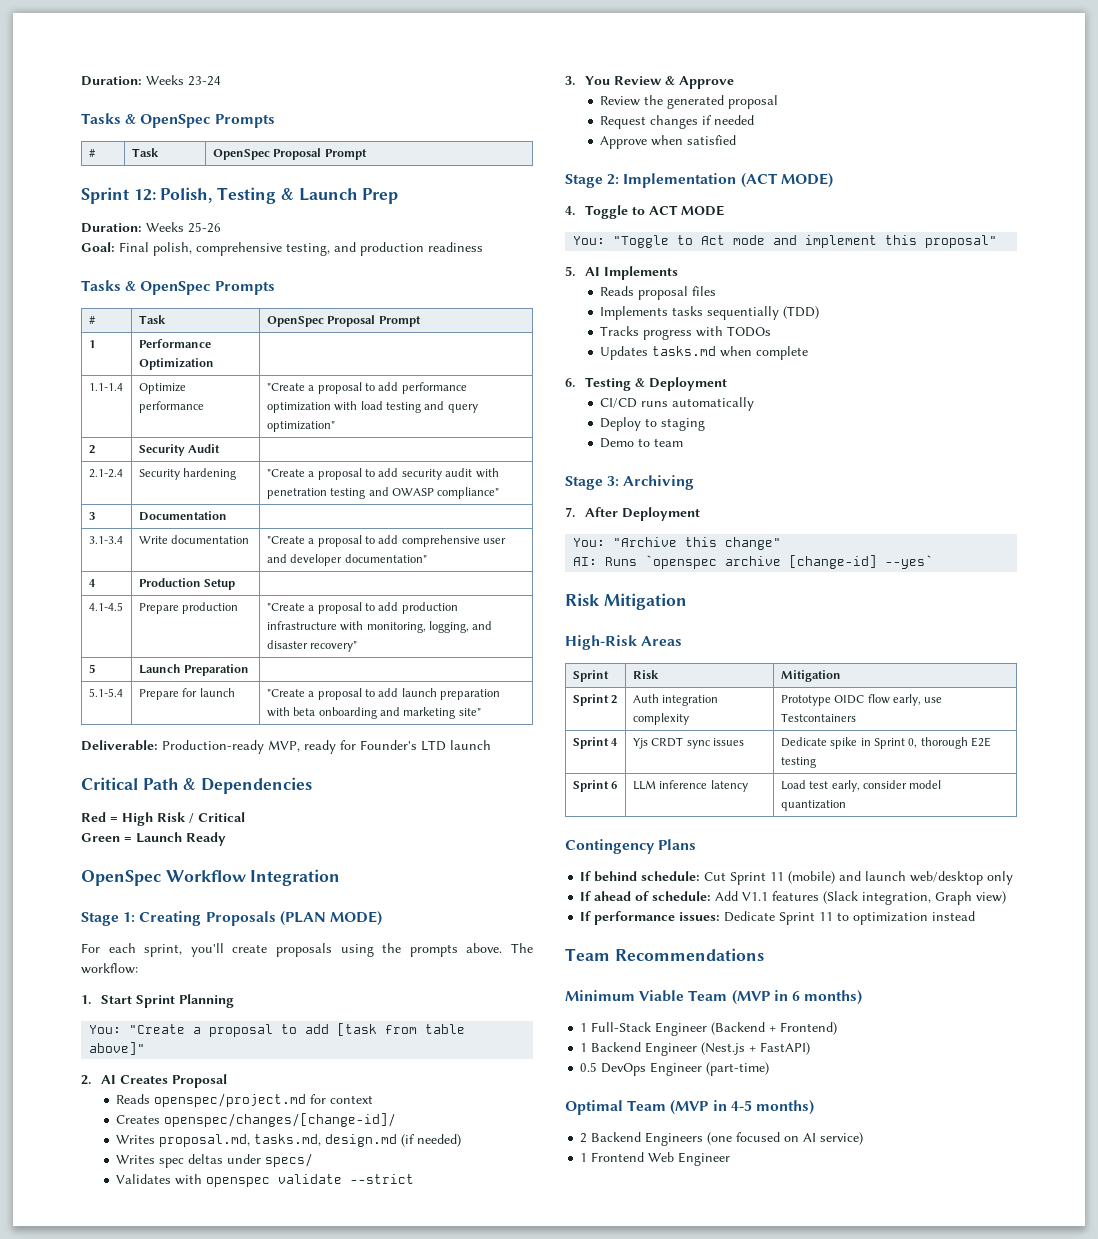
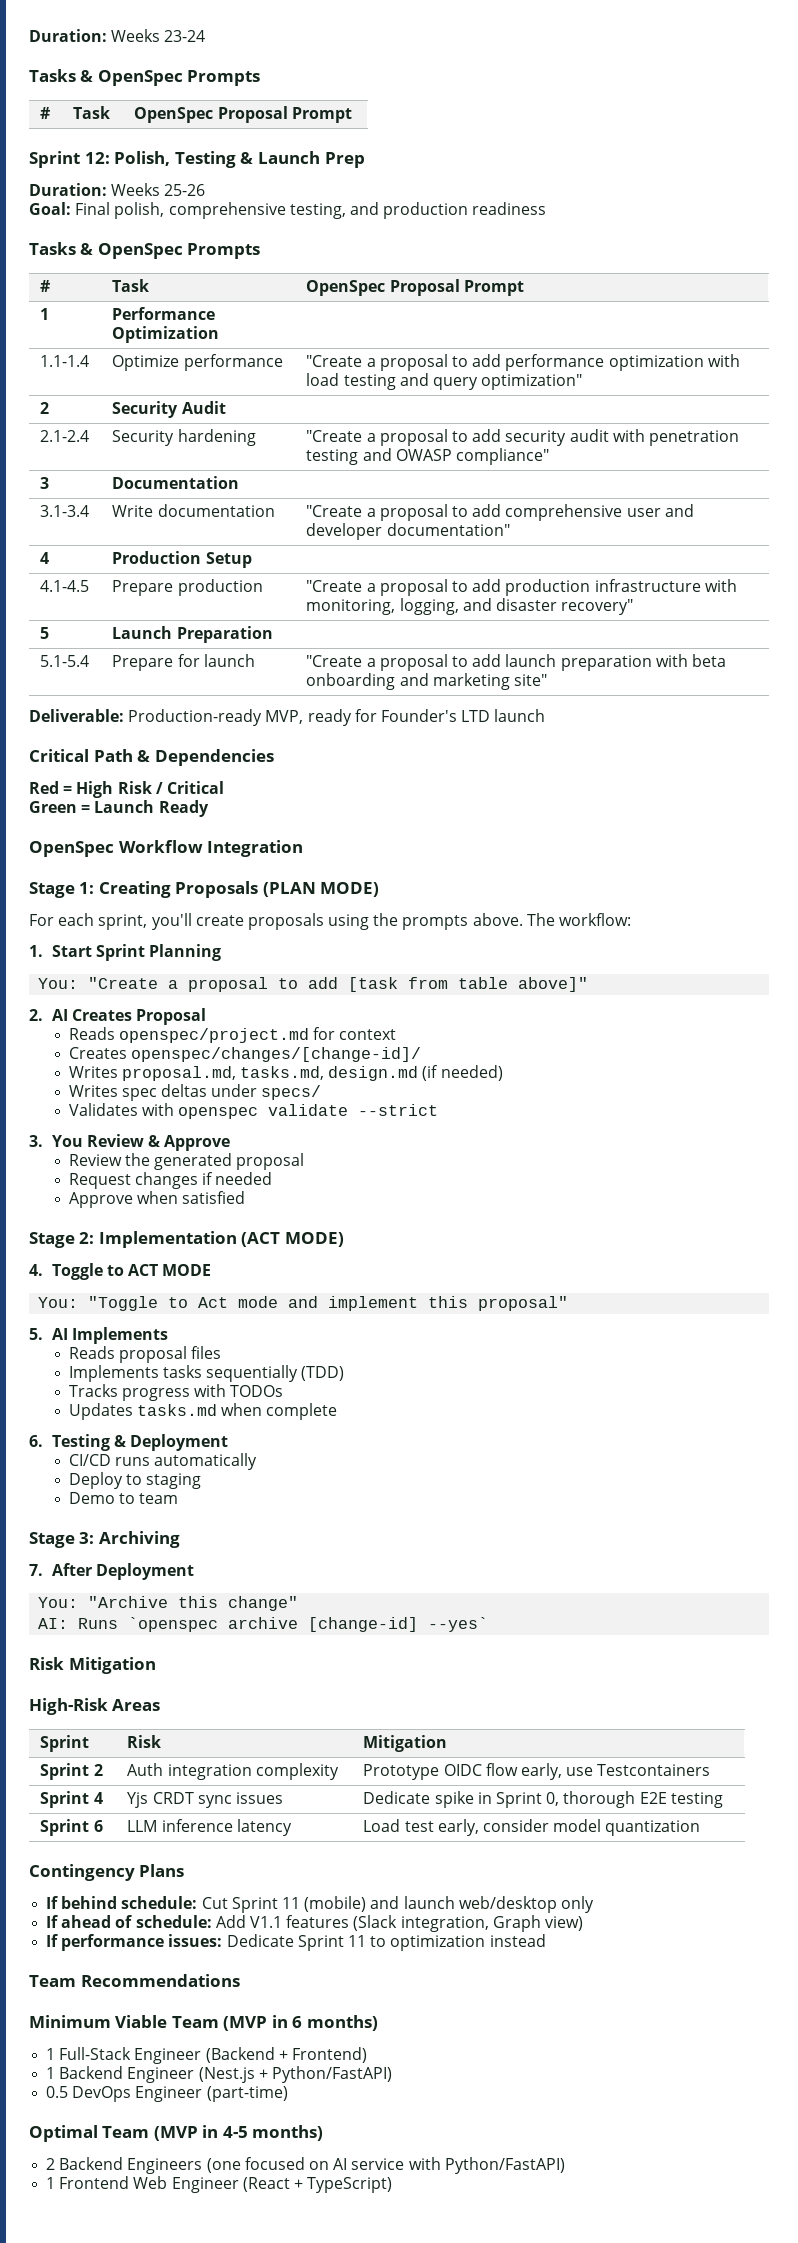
[760,1042,811,1055] FastAPI) -> [271,2066,392,2083] Python/FastAPI)
[820,1132,864,1145] service) -> [351,2157,565,2174] service with Python/FastAPI)
(731, 1159) none -> [242,2177,393,2193] (React + TypeScript)

